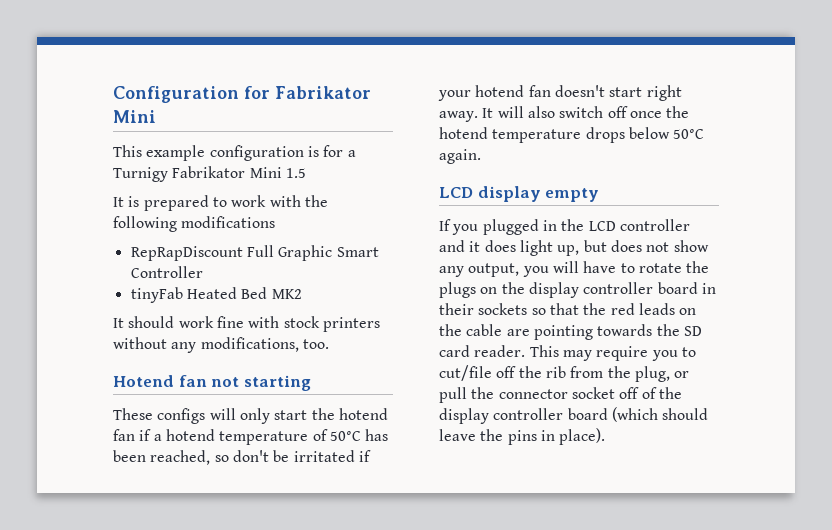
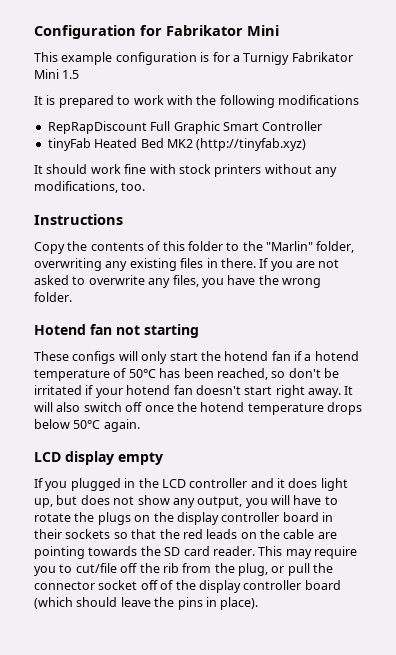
(302, 294) none -> [196,138,307,151] (http://tinyfab.xyz)
(329, 344) none -> [34,214,123,225] [34,241,355,254] [34,258,340,271] [34,275,321,288] [34,292,72,302] // Instructions // Copy the contents of this folder to the "Marlin" folder, overwriting any existing files in there. If you are not asked to overwrite any files, you have the wrong folder.

